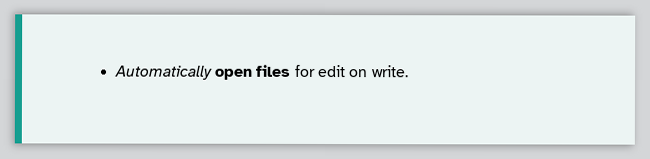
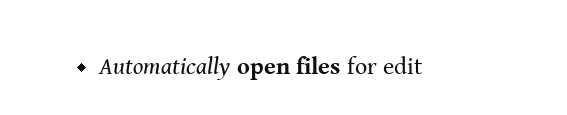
[349,65,409,78] on write. -> (424, 65) none

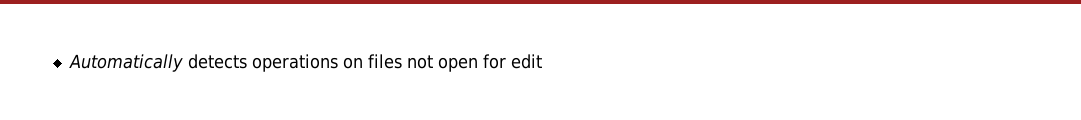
[236,56,341,80] open files -> [187,54,478,72] detects operations on files not open

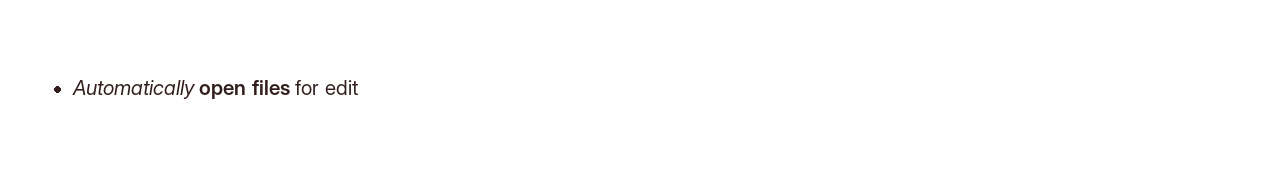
[187,54,478,72] detects operations on files not open -> [199,80,290,99] open files

